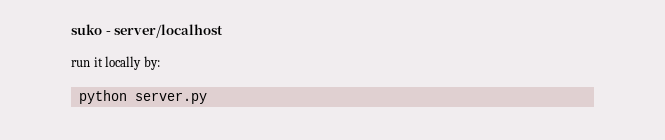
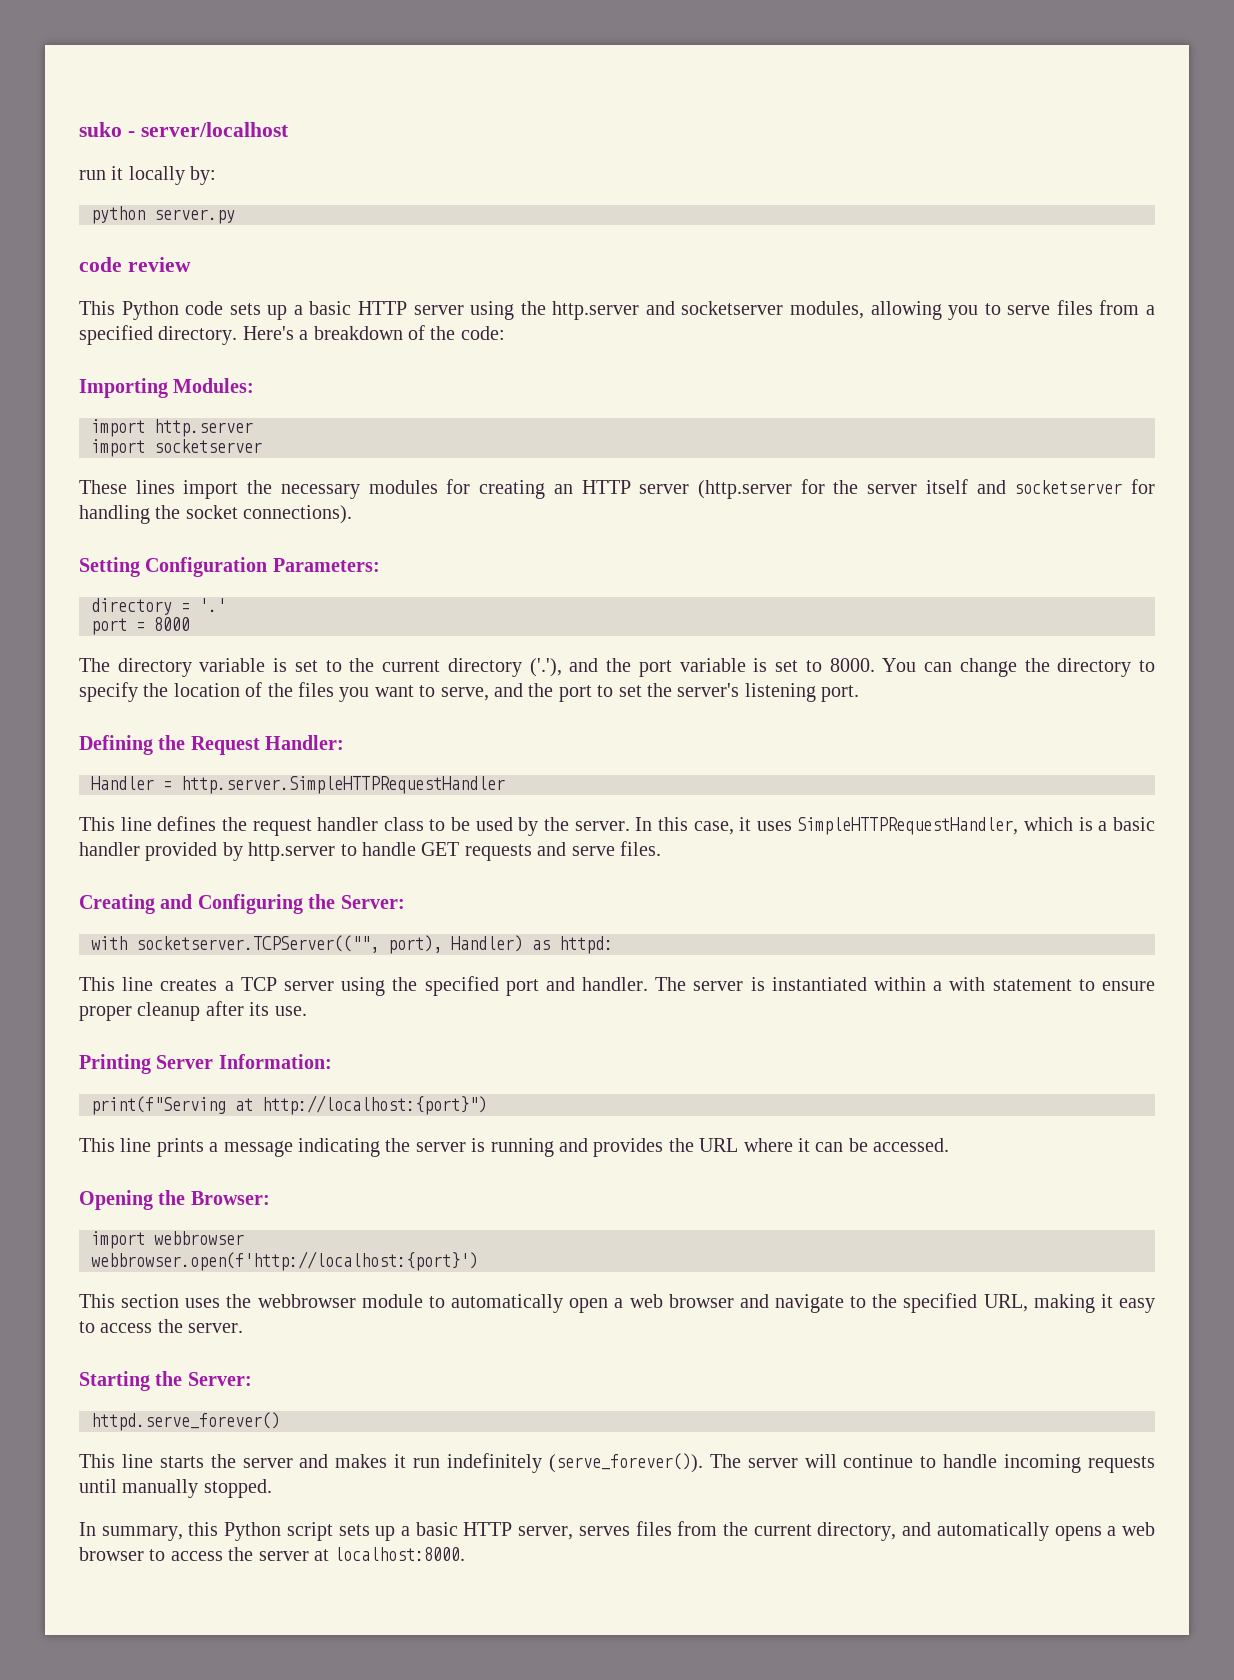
(207, 98) none -> [79,257,191,272] [79,300,1155,320] [79,325,505,345] [79,378,255,398] [91,419,253,437] [91,439,262,457] [79,479,1155,499] [79,505,353,524] [79,557,380,577] [91,598,226,615] [91,617,190,635] [79,658,1155,677] [79,682,860,702] [79,735,345,755] [91,776,505,794] [79,816,1155,836] [79,841,661,861] [79,894,405,914] [91,935,613,954] [79,976,1155,996] [79,1001,307,1021] [79,1054,332,1074] [91,1095,487,1115] [79,1138,950,1157] [79,1190,270,1210] [91,1231,244,1249] [91,1251,478,1271] [79,1293,1155,1313] [79,1319,244,1333] [79,1371,252,1391] [91,1412,280,1431] [79,1453,1156,1473] [79,1479,272,1498] [79,1521,1155,1541] [79,1547,466,1561] // code review // This Python code sets up a basic HTTP server using the http.server and socketserver modules, allowing you to serve files from a specified directory. Here's a breakdown of the code: // Importing Modules: // import http.server // import socketserver // These lines import the necessary modules for creating an HTTP server (http.server for the server itself and socketserver for handling the socket connections). // Setting Configuration Parameters: // directory = '.' // port = 8000 // The directory variable is set to the current directory ('.'), and the port variable is set to 8000. You can change the directory to specify the location of the files you want to serve, and the port to set the server's listening port. // Defining the Request Handler: // Handler = http.server.SimpleHTTPRequestHandler // This line defines the request handler class to be used by the server. In this case, it uses SimpleHTTPRequestHandler, which is a basic handler provided by http.server to handle GET requests and serve files. // Creating and Configuring the Server: // with socketserver.TCPServer(("", port), Handler) as httpd: // This line creates a TCP server using the specified port and handler. The server is instantiated within a with statement to ensure proper cleanup after its use. // Printing Server Information: // print(f"Serving at http://localhost:{port}") // This line prints a message indicating the server is running and provides the URL where it can be accessed. // Opening the Browser: // import webbrowser // webbrowser.open(f'http://localhost:{port}') // This section uses the webbrowser module to automatically open a web browser and navigate to the specified URL, making it easy to access the server. // Starting the Server: // httpd.serve_forever() // This line starts the server and makes it run indefinitely (serve_forever()). The server will continue to handle incoming requests until manually stopped. // In summary, this Python script sets up a basic HTTP server, serves files from the current directory, and automatically opens a web browser to access the server at localhost:8000.

